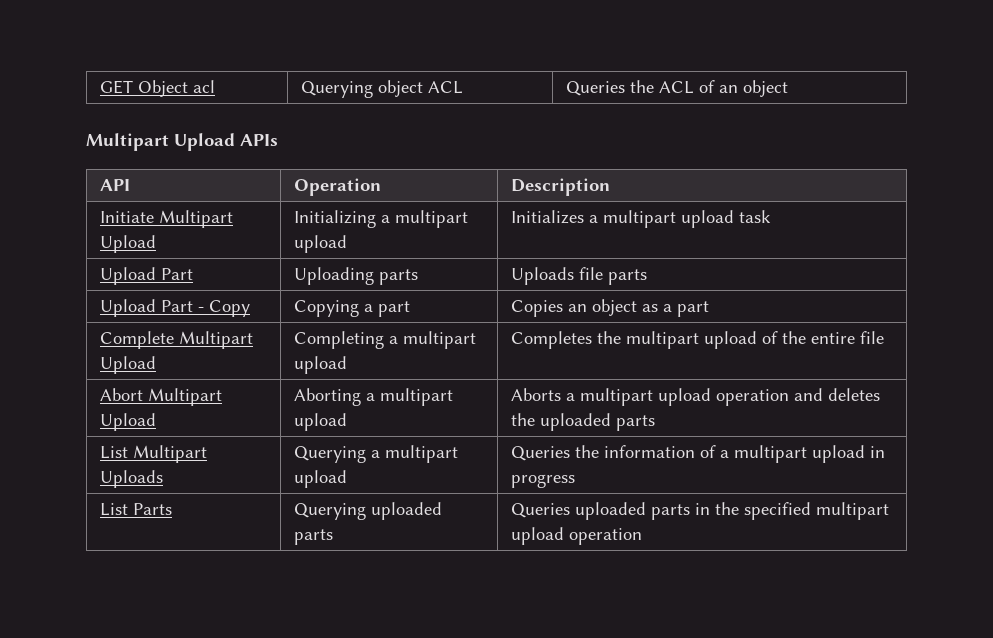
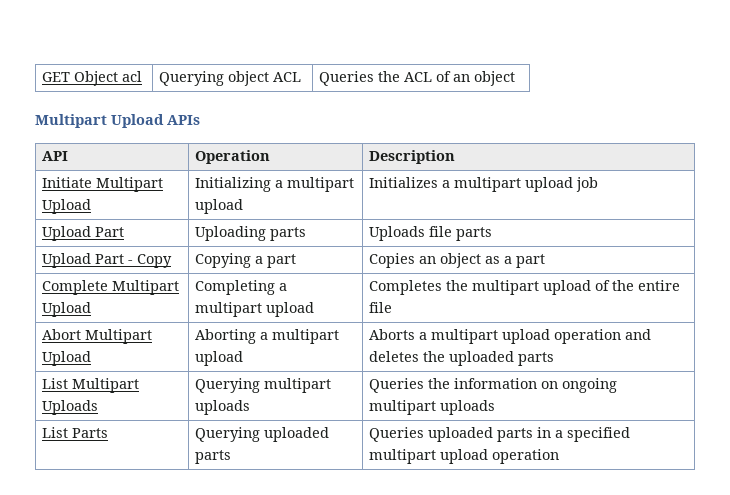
[739,210,772,223] task -> [576,177,599,192] job
[371,445,459,463] [294,470,348,488] a multipart upload -> [264,378,332,393] [195,400,251,415] multipart uploads
[700,445,886,463] [511,474,576,488] of a multipart upload in progress -> [541,378,618,393] [369,400,496,415] on ongoing multipart uploads
[715,502,740,515] the -> [555,430,564,438] a

